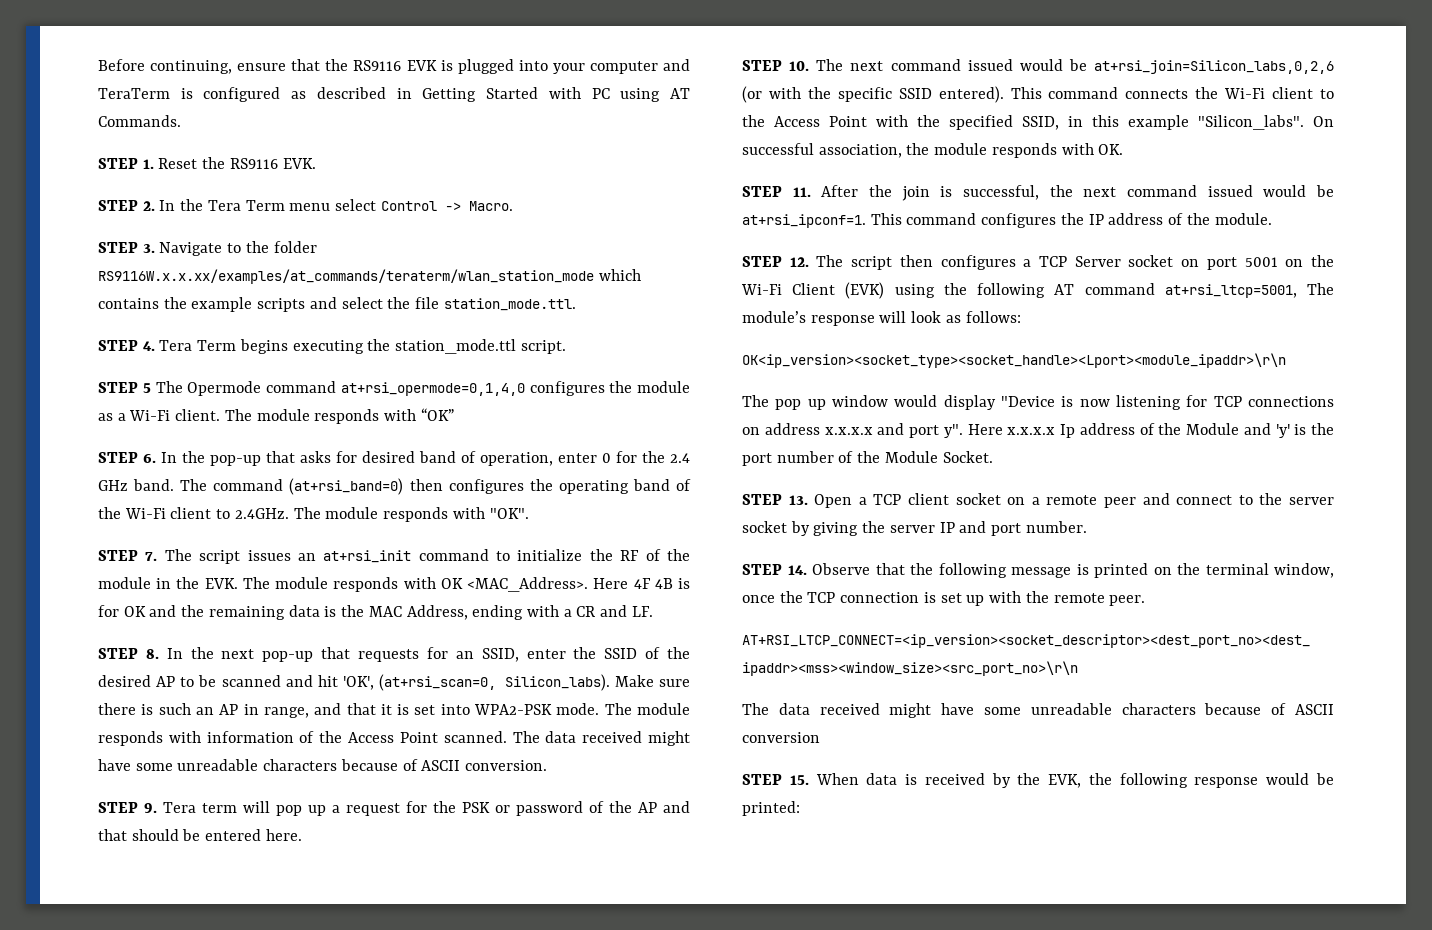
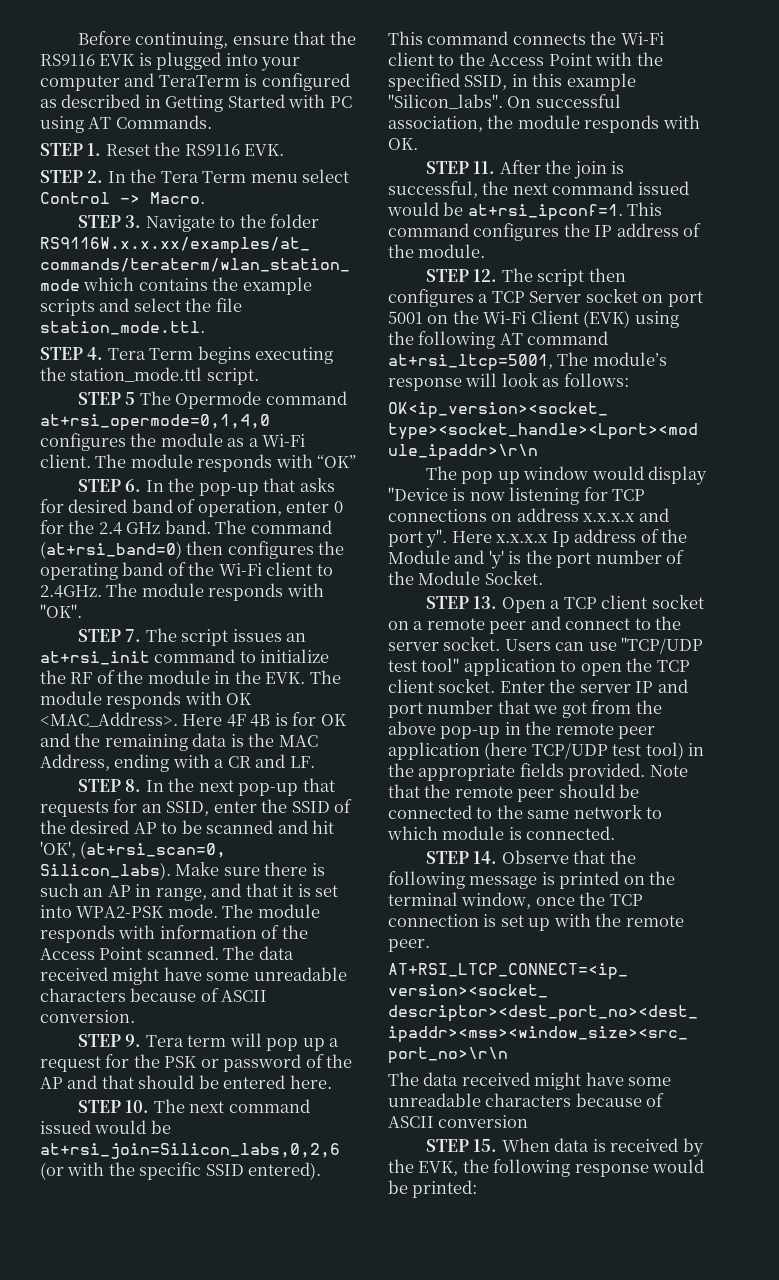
[742,521,859,536] socket by giving -> [443,637,704,654] [388,658,690,676] [388,679,545,693] socket. Users can use "TCP/UDP test tool" application to open the TCP client socket. Enter
[1025,521,1087,533] number. -> [427,700,662,718] [388,721,656,739] [388,742,705,760] [388,763,688,781] [388,784,640,802] [388,805,663,819] [387,826,616,840] number that we got from the above pop-up in the remote peer application (here TCP/UDP test tool) in the appropriate fields provided. Note that the remote peer should be connected to the same network to which module is connected.

